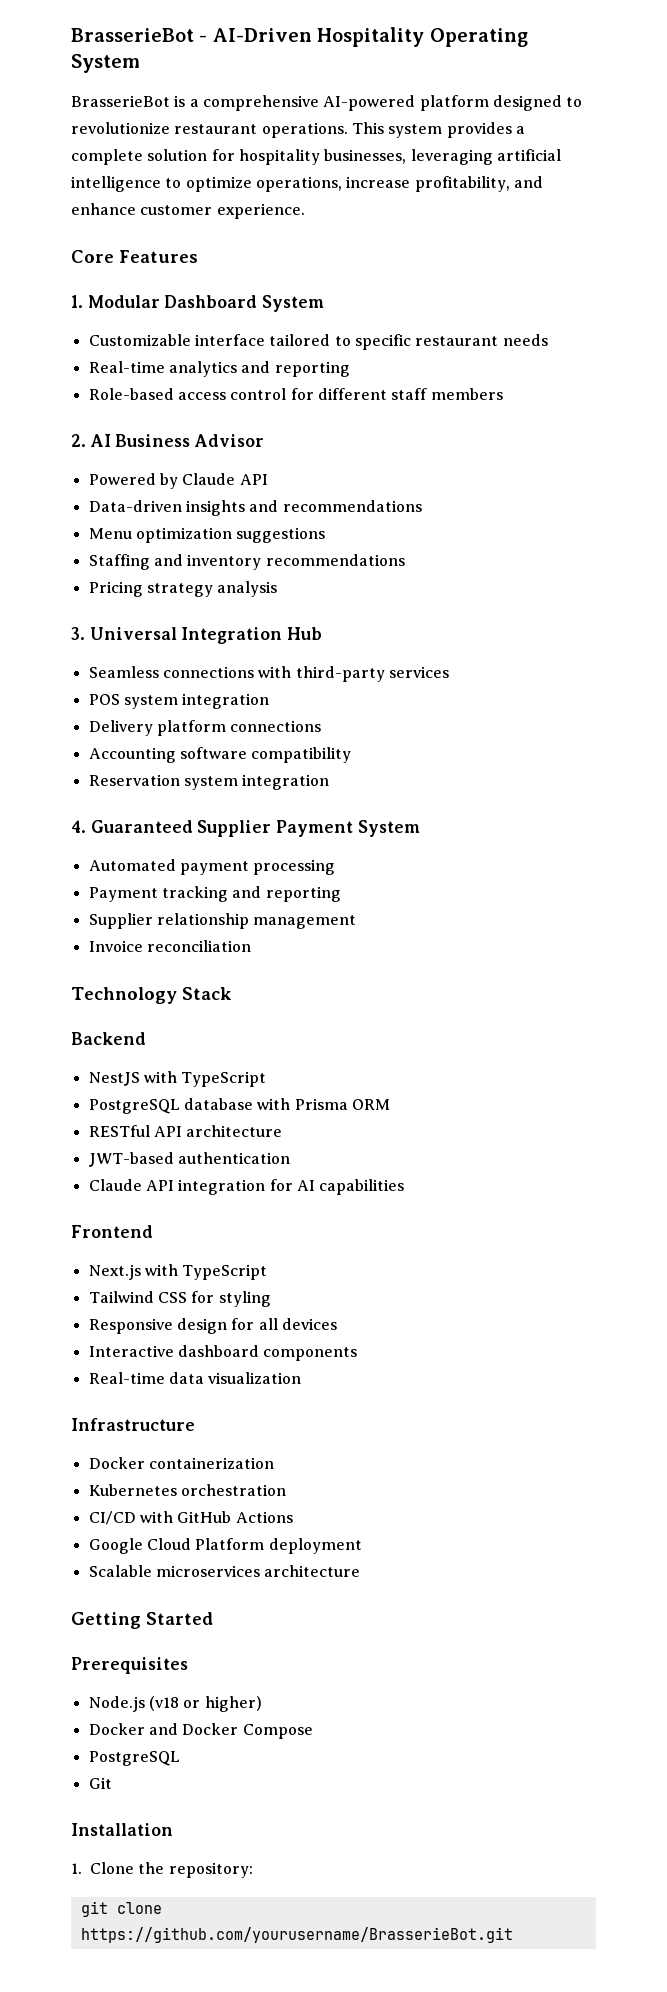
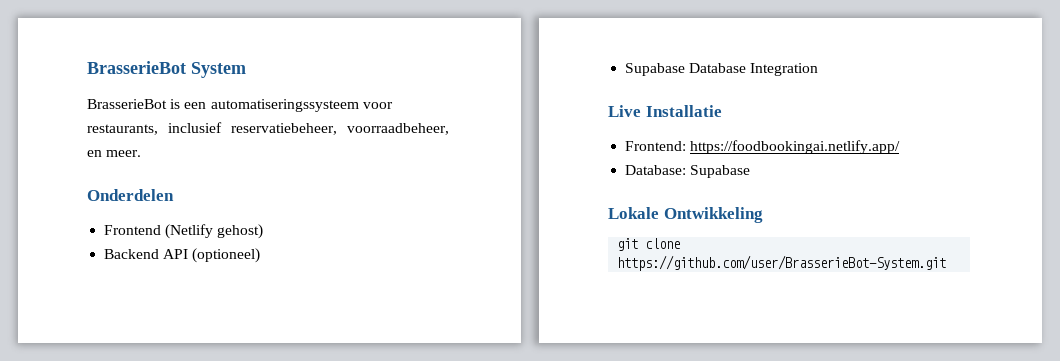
[71,27,528,47] BrasserieBot - AI-Driven Hospitality Operating -> [87,61,186,74] BrasserieBot
[189,95,583,111] [71,122,525,138] [71,149,561,165] [71,176,543,192] [71,203,305,219] [71,250,198,263] [71,295,325,312] [88,334,548,350] [88,361,350,377] [88,388,503,400] [71,434,265,447] [88,473,268,489] [88,500,422,516] [88,527,326,543] [88,554,405,570] [88,581,278,597] [71,627,323,644] [88,666,449,682] [88,693,270,709] [88,720,322,736] [88,747,352,763] [88,774,330,790] [71,820,420,837] [88,859,336,875] [88,886,341,902] [88,913,357,929] [88,940,251,952] [71,987,232,1004] [71,1032,146,1045] [88,1071,267,1087] [88,1098,390,1114] [88,1125,283,1137] [88,1152,290,1167] [88,1179,405,1195] [71,1225,153,1238] [88,1264,268,1280] [88,1291,271,1307] [88,1318,337,1334] [88,1345,358,1361] [88,1372,302,1384] [71,1418,195,1431] [88,1457,274,1469] [88,1484,286,1496] [88,1511,293,1525] [88,1538,362,1554] [88,1565,361,1577] [71,1612,213,1629] [71,1657,188,1674] [88,1696,262,1712] [88,1723,313,1739] [88,1751,180,1766] [88,1777,112,1789] [71,1823,173,1836] [71,1862,253,1878] a comprehensive AI-powered platform designed to revolutionize restaurant operations. This system provides a complete solution for hospitality businesses, leveraging artificial intelligence to optimize operations, increase profitability, and enhance customer experience. // Core Features // 1. Modular Dashboard System // Customizable interface tailored to specific restaurant needs // Real-time analytics and reporting // Role-based access control for different staff members // 2. AI Business Advisor // Powered by Claude API // Data-driven insights and recommendations // Menu optimization suggestions // Staffing and inventory recommendations // Pricing strategy analysis // 3. Universal Integration Hub // Seamless connections with third-party services // POS system integration // Delivery platform connections // Accounting software compatibility // Reservation system integration // 4. Guaranteed Supplier Payment System // Automated payment processing // Payment tracking and reporting // Supplier relationship management // Invoice reconciliation // Technology Stack // Backend // NestJS with TypeScript // PostgreSQL database with Prisma ORM // RESTful API architecture // JWT-based authentication // Claude API integration for AI capabilities // Frontend // Next.js with TypeScript // Tailwind CSS for styling // Responsive design for all devices // Interactive dashboard components // Real-time data visualization // Infrastructure // Docker containerization // Kubernetes orchestration // CI/CD with GitHub Actions // Google Cloud Platform deployment // Scalable microservices architecture // Getting Started // Prerequisites // Node.js (v18 or higher) // Docker and Docker Compose // PostgreSQL // Git // Installation // 1. Clone the repository: -> [184,99,393,112] [87,122,449,135] [87,150,142,157] [87,189,174,201] [104,224,264,239] [104,248,261,263] [625,63,819,76] [608,105,722,117] [625,140,901,154] [625,165,751,178] [608,207,763,223] een automatiseringssysteem voor restaurants, inclusief reservatiebeheer, voorraadbeheer, en meer. // Onderdelen // Frontend (Netlify gehost) // Backend API (optioneel) // Supabase Database Integration // Live Installatie // Frontend: https://foodbookingai.netlify.app/ // Database: Supabase // Lokale Ontwikkeling
[80,1927,513,1943] https://github.com/yourusername/BrasserieBot.git -> [617,255,947,271] https://github.com/user/BrasserieBot-System.git

